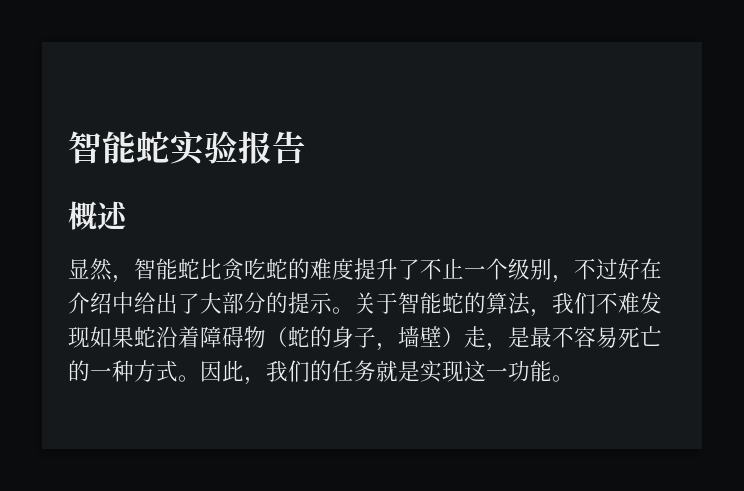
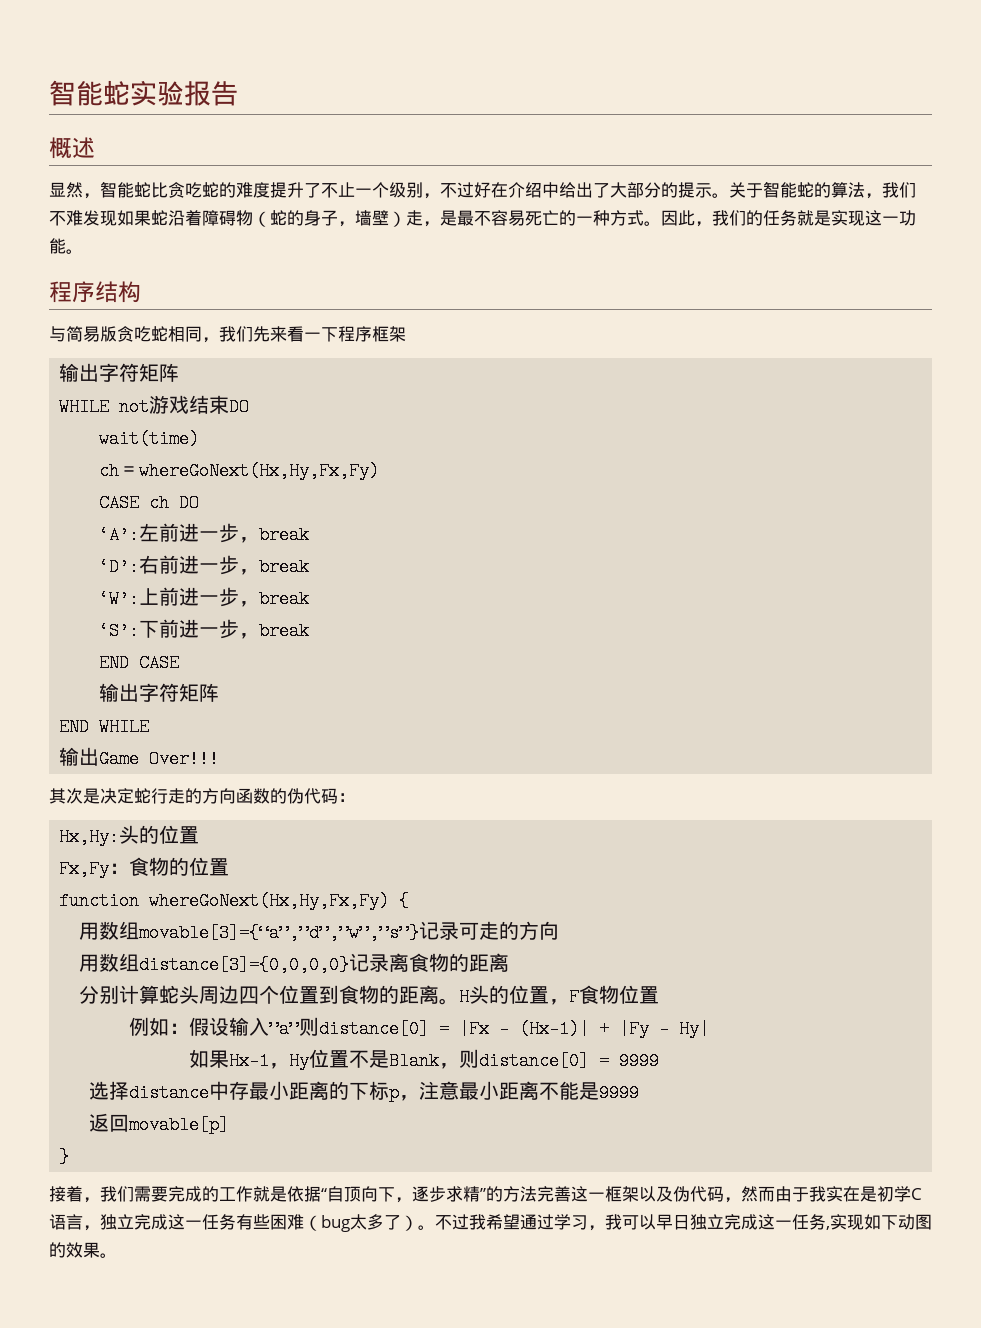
(574, 378) none -> [49,281,141,303] [49,326,406,343] [59,363,180,382] [59,395,250,416] [99,430,200,448] [99,462,380,480] [99,494,200,512] [99,523,310,544] [99,555,310,576] [99,587,310,608] [99,619,310,640] [99,654,180,672] [99,683,220,702] [59,718,150,736] [59,747,220,768] [49,788,355,804] [59,825,200,846] [59,857,230,878] [59,892,410,910] [79,921,560,942] [79,953,510,974] [79,985,660,1006] [129,1017,710,1038] [189,1049,660,1070] [89,1081,640,1102] [89,1113,230,1134] [59,1148,70,1166] [49,1186,922,1203] [49,1214,932,1232] [49,1242,117,1258] // 程序结构 // 与简易版贪吃蛇相同，我们先来看一下程序框架 // 输出字符矩阵 // WHILE not游戏结束DO // wait(time) // ch＝whereGoNext(Hx,Hy,Fx,Fy) // CASE ch DO // ‘A’:左前进一步，break // ‘D’:右前进一步，break // ‘W’:上前进一步，break // ‘S’:下前进一步，break // END CASE // 输出字符矩阵 // END WHILE // 输出Game Over!!! // 其次是决定蛇行走的方向函数的伪代码： // Hx,Hy:头的位置 // Fx,Fy：食物的位置 // function whereGoNext(Hx,Hy,Fx,Fy) { // 用数组movable[3]={“a”,”d”,”w”,”s”}记录可走的方向 // 用数组distance[3]={0,0,0,0}记录离食物的距离 // 分别计算蛇头周边四个位置到食物的距离。H头的位置，F食物位置 // 例如：假设输入”a”则distance[0] = |Fx – (Hx-1)| + |Fy – Hy| // 如果Hx-1，Hy位置不是Blank，则distance[0] = 9999 // 选择distance中存最小距离的下标p，注意最小距离不能是9999 // 返回movable[p] // } // 接着，我们需要完成的工作就是依据“自顶向下，逐步求精”的方法完善这一框架以及伪代码，然而由于我实在是初学C语言，独立完成这一任务有些困难（bug太多了）。不过我希望通过学习，我可以早日独立完成这一任务,实现如下动图的效果。

